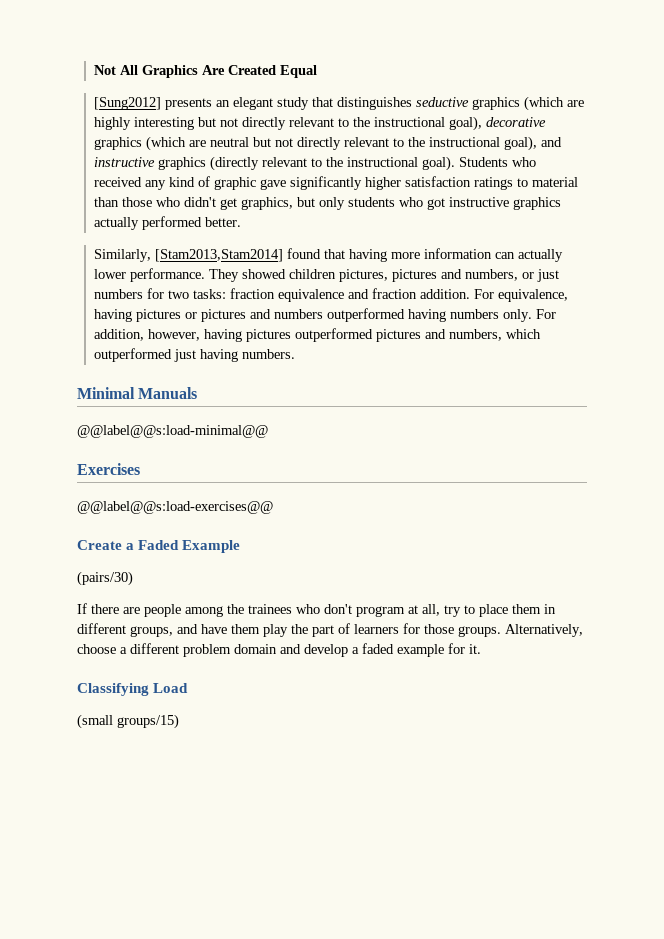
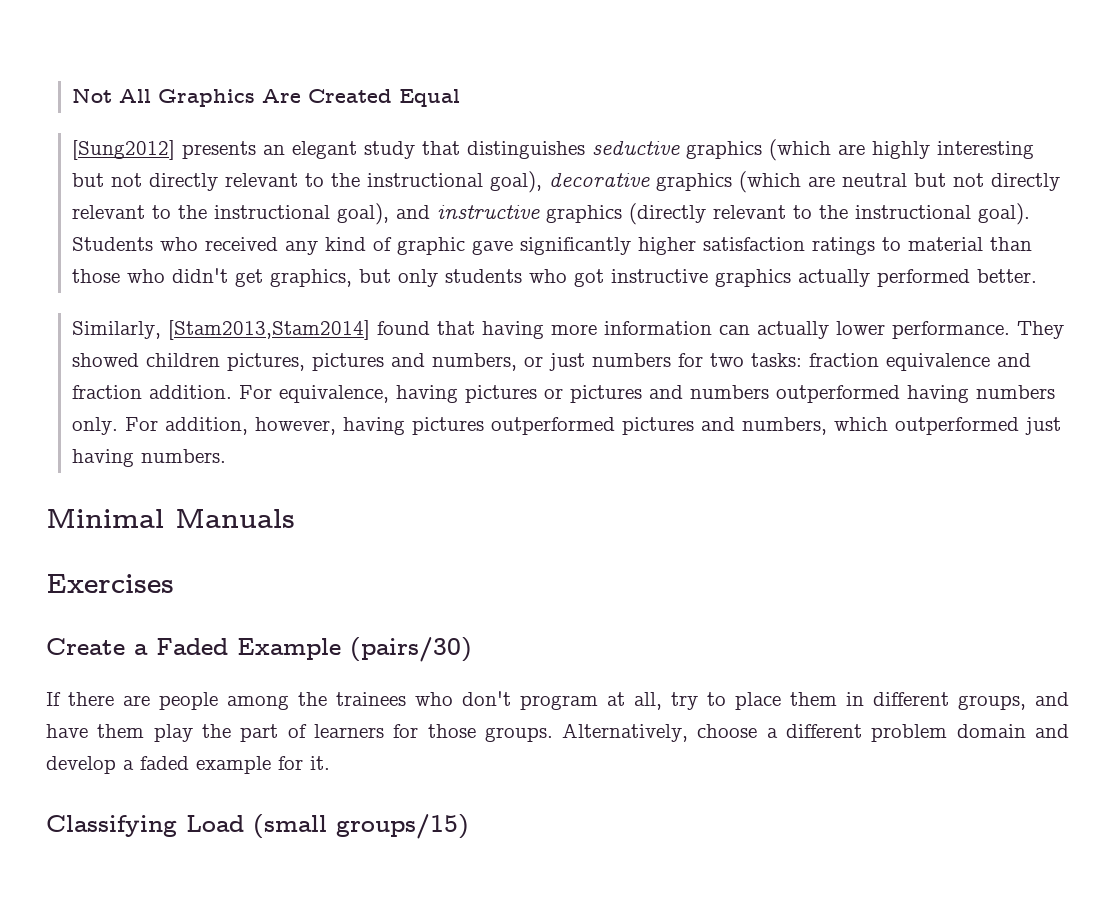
[77,425,268,438] // @@label@@s:load-minimal@@ -> (295, 518) none
[77,501,273,514] // @@label@@s:load-exercises@@ -> (174, 583) none
(241, 546) // -> (341, 649) none
(189, 688) // -> (244, 823) none

